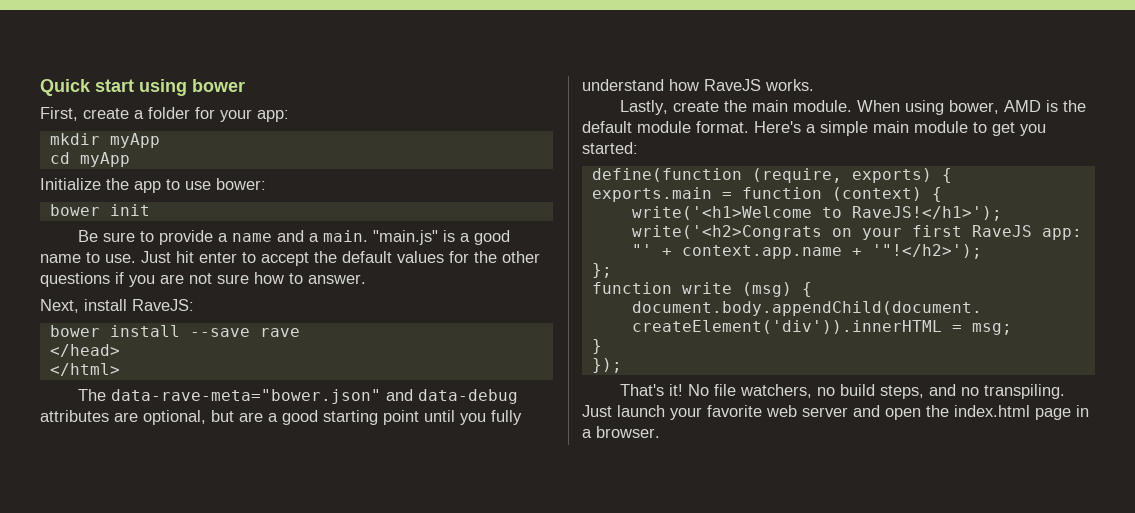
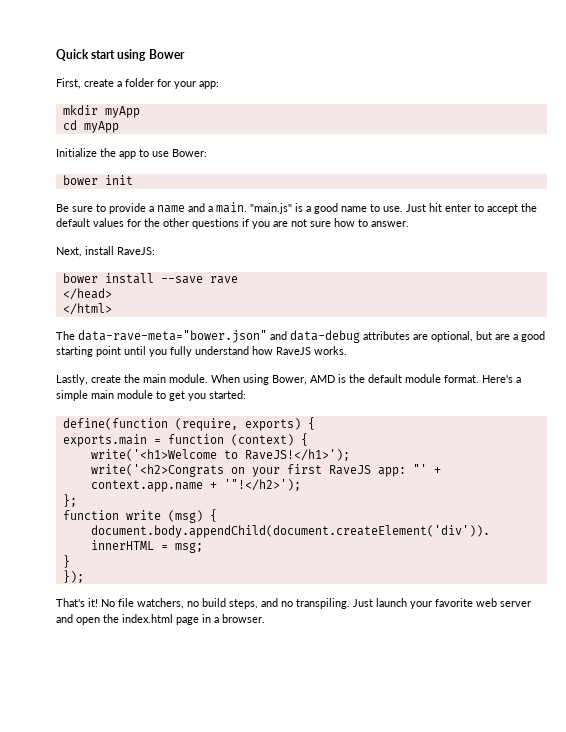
[192,79,245,92] bower -> [148,49,185,59] Bower
[216,178,266,190] bower: -> [172,149,207,157] Bower:
[948,100,999,114] bower, -> [272,375,307,385] Bower,

